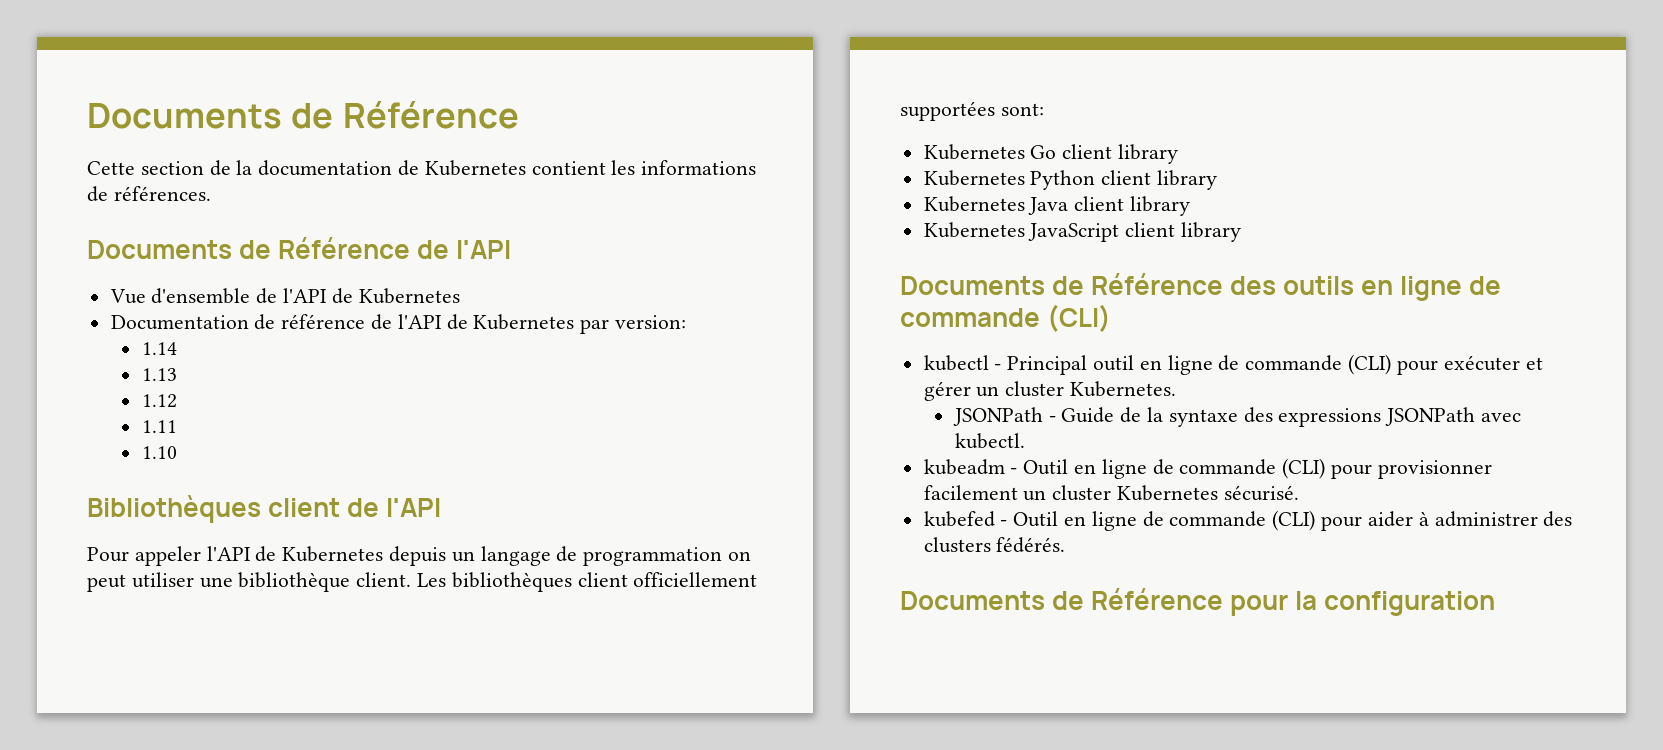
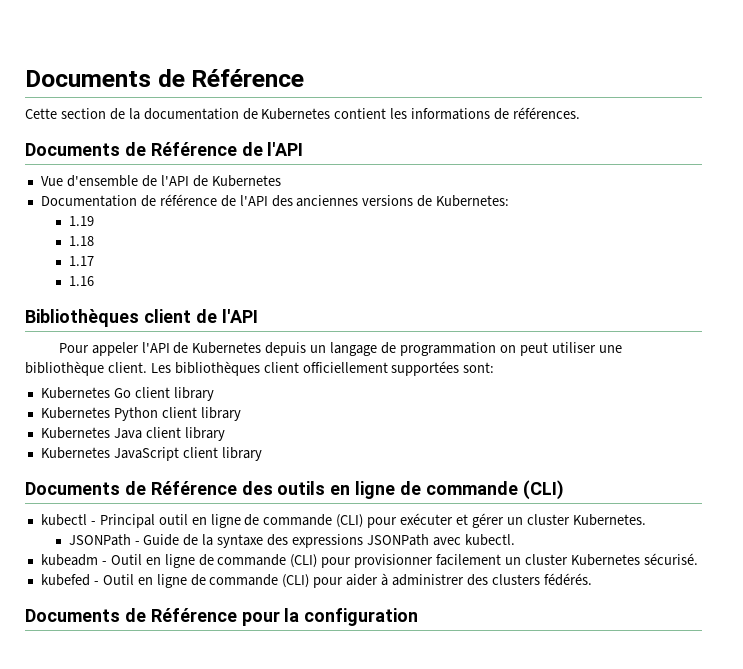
[446,314,687,334] [141,342,177,355] [141,368,177,381] [141,394,177,408] [141,420,177,433] [141,446,177,459] de Kubernetes par version: // 1.14 // 1.13 // 1.12 // 1.11 // 1.10 -> [271,195,510,207] [68,216,94,226] [68,236,94,246] [68,256,94,266] [68,276,94,286] des anciennes versions de Kubernetes: // 1.19 // 1.18 // 1.17 // 1.16

